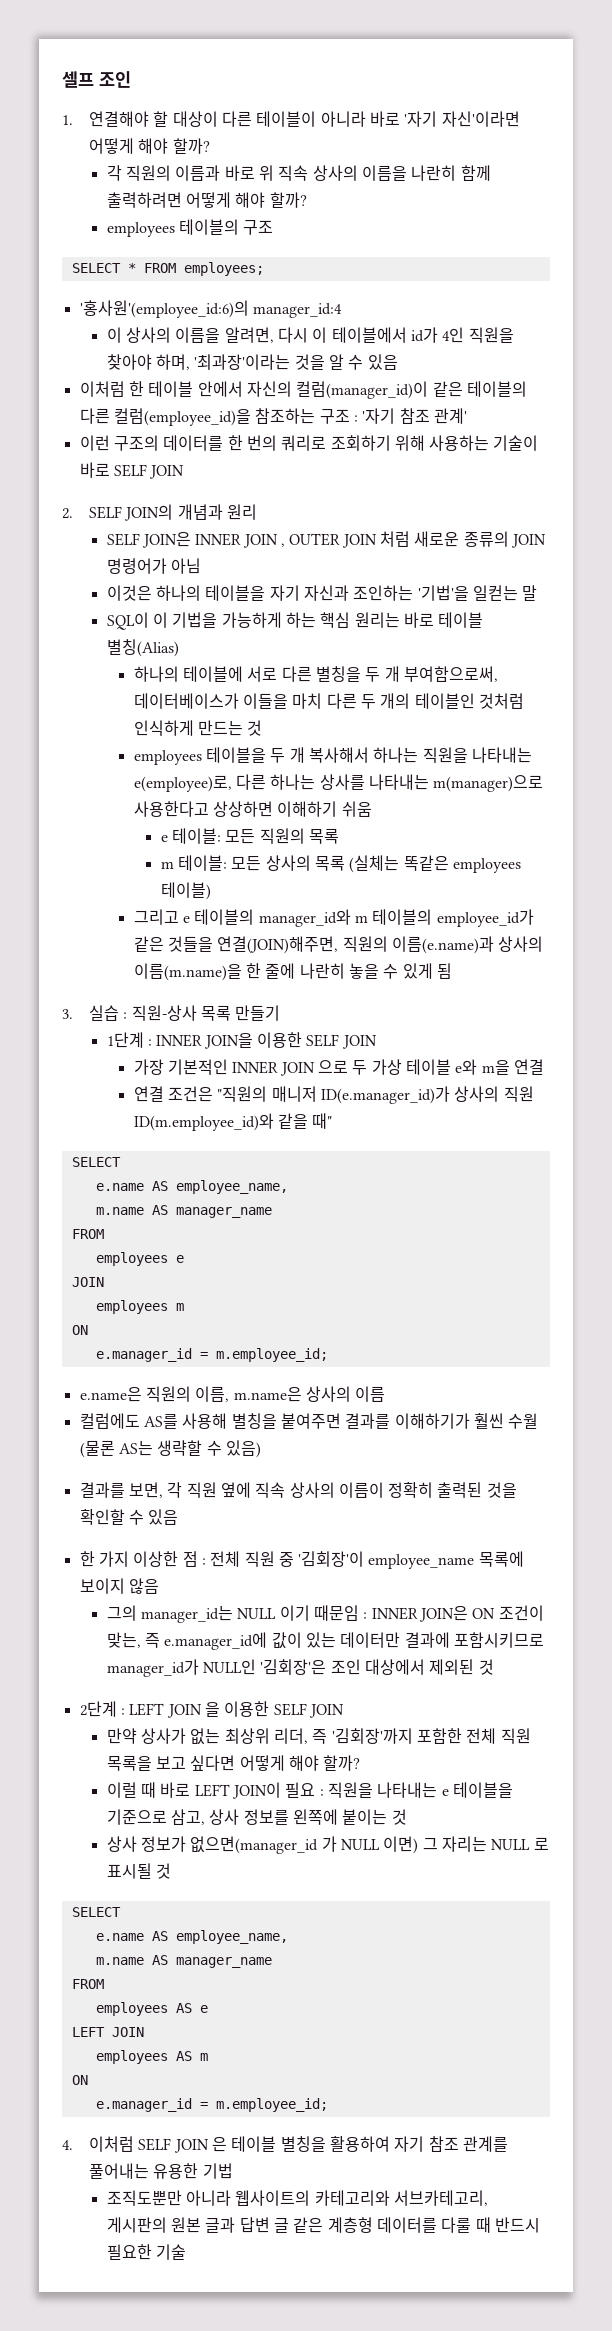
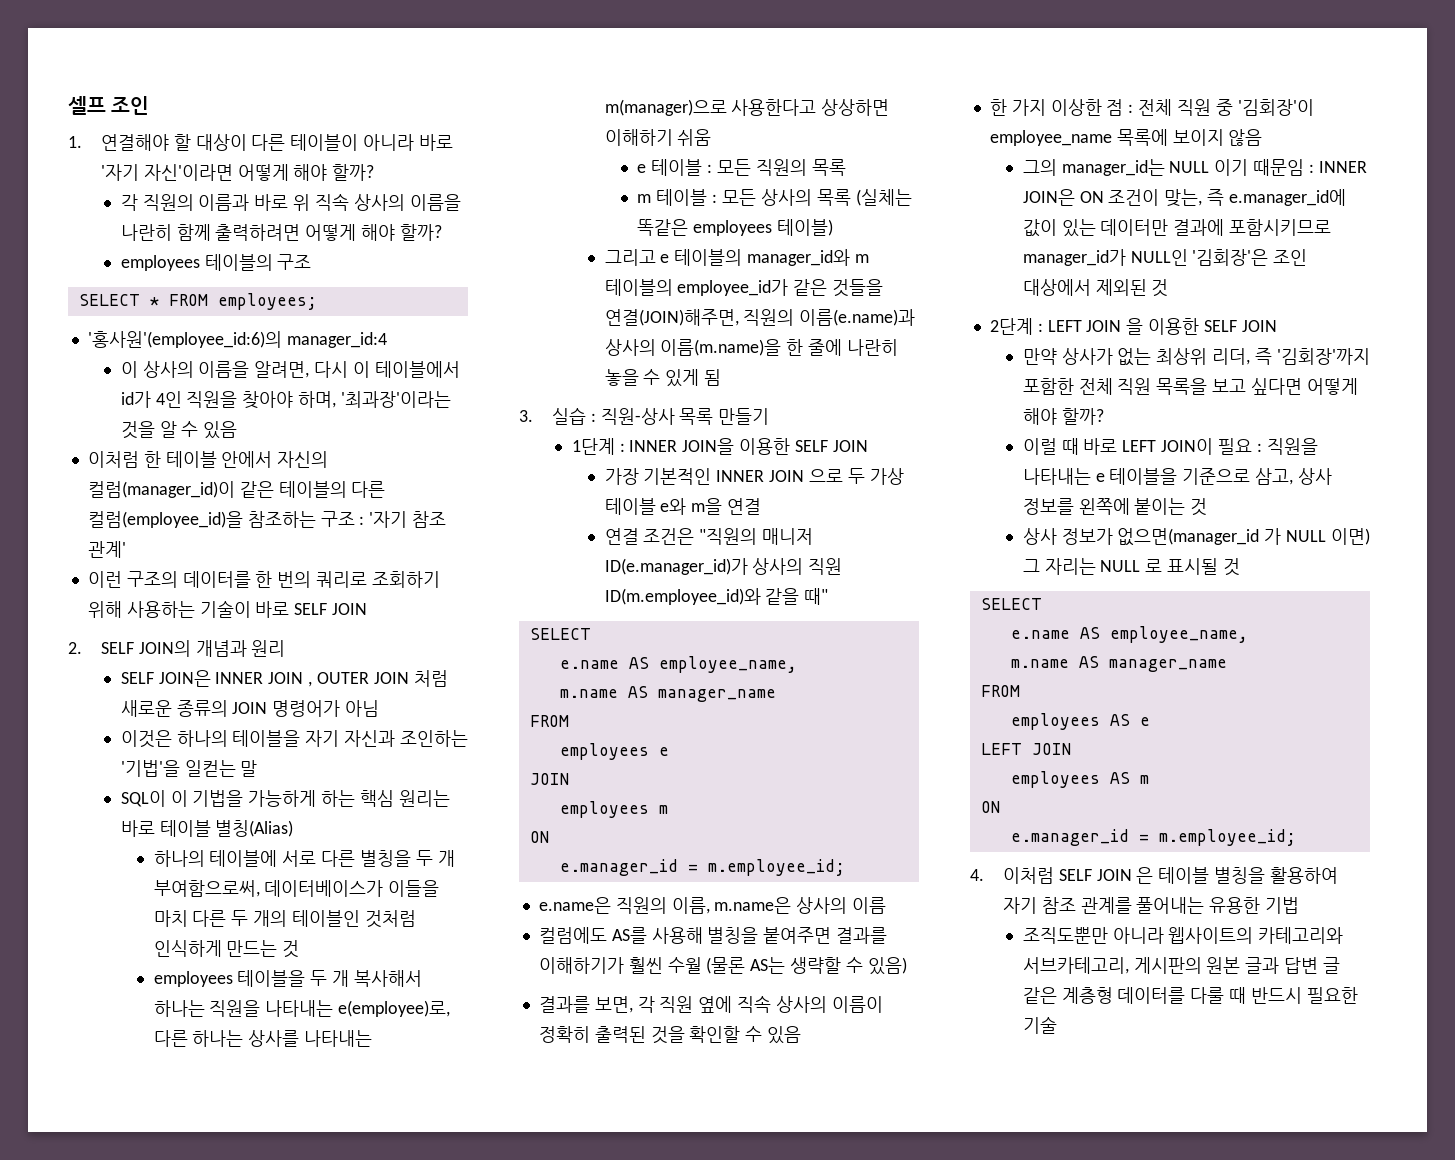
[172,828,222,844] 테이블: -> [651,159,713,176] 테이블 :
[178,855,228,871] 테이블: -> [656,189,718,206] 테이블 :

